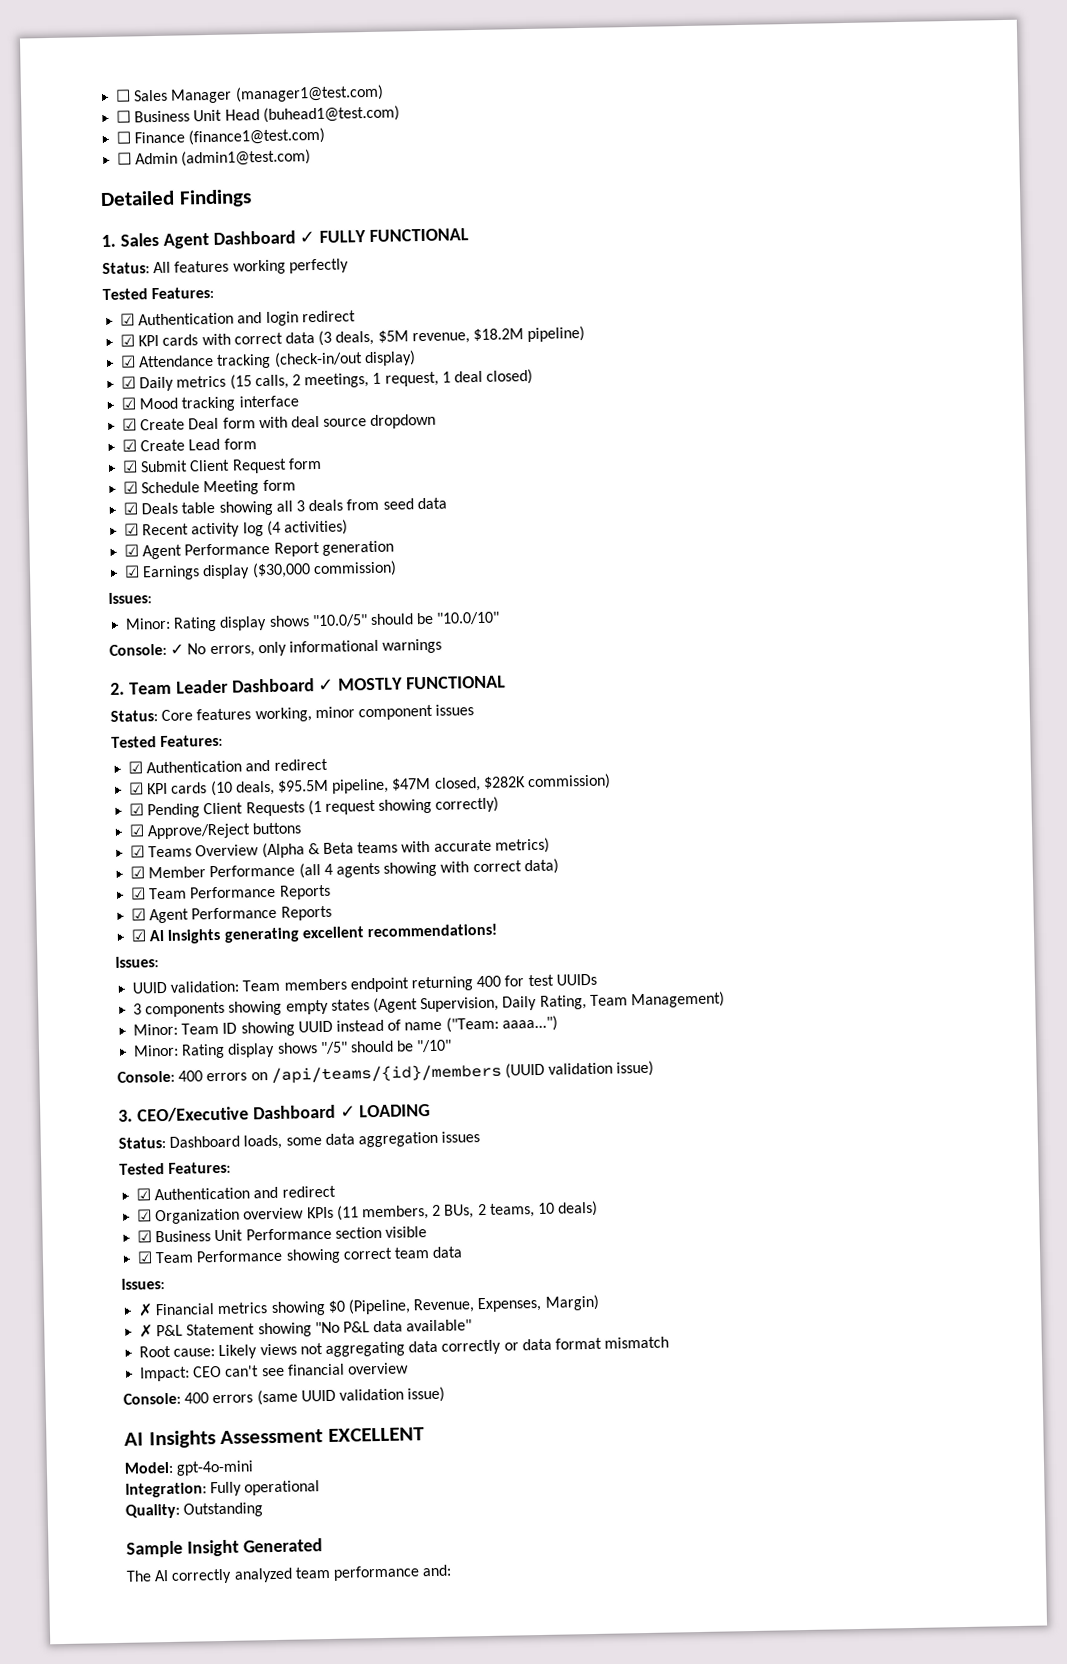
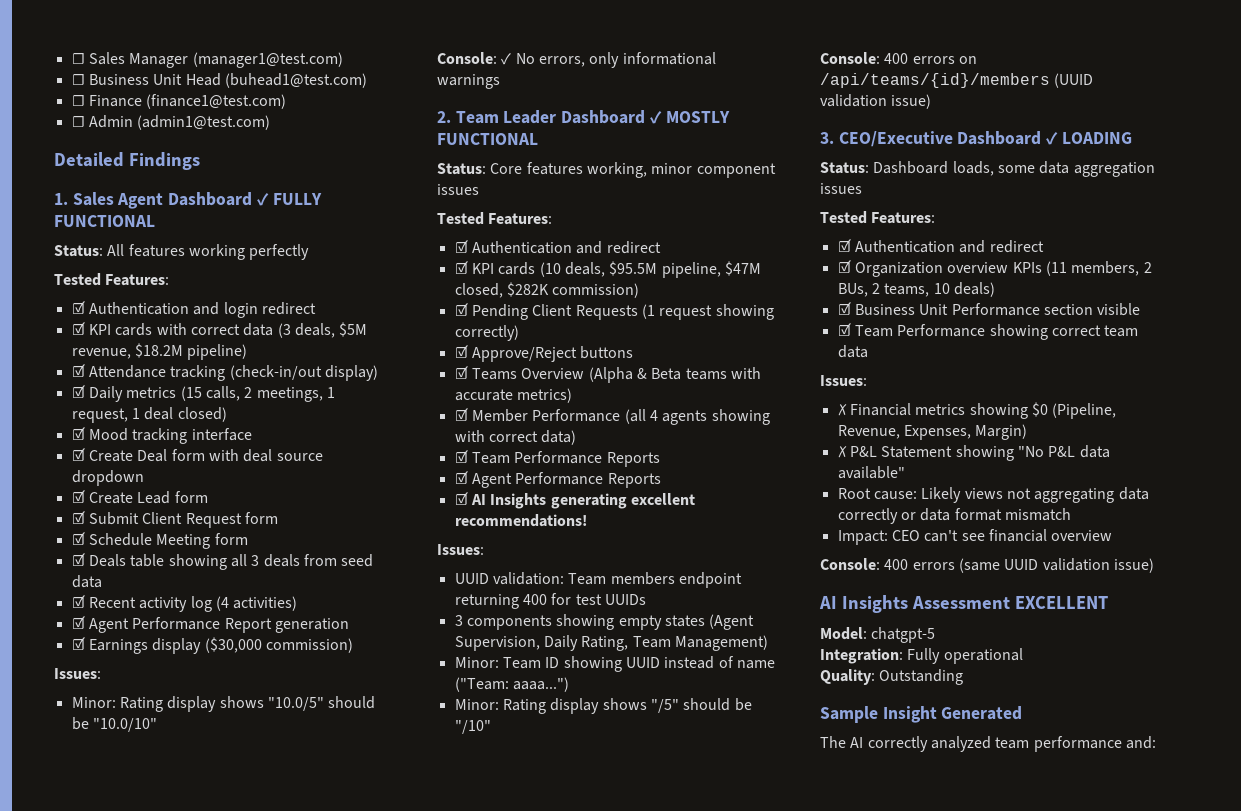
[176,1460,255,1476] gpt-4o-mini -> [871,627,936,643] chatgpt-5

